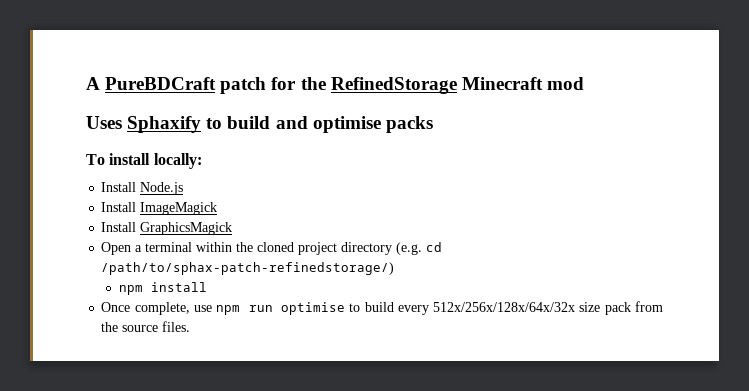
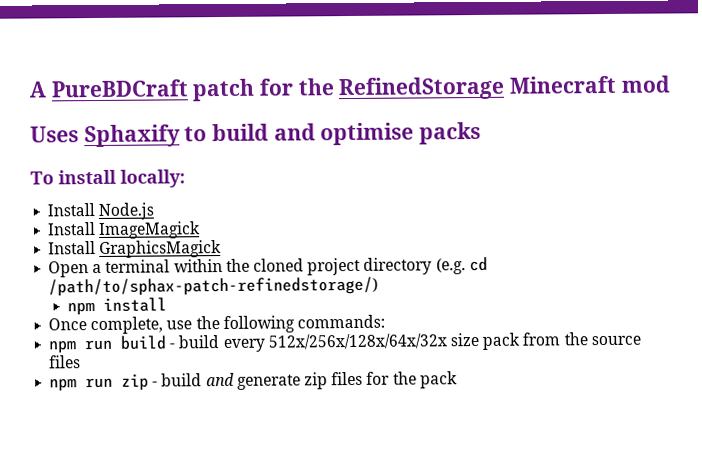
[216,302,361,315] npm run optimise to -> [195,314,385,334] [48,335,176,354] the following commands: // npm run build -
[162,321,191,332] files. -> [49,355,82,369] [49,371,458,392] files // npm run zip - build and generate zip files for the pack

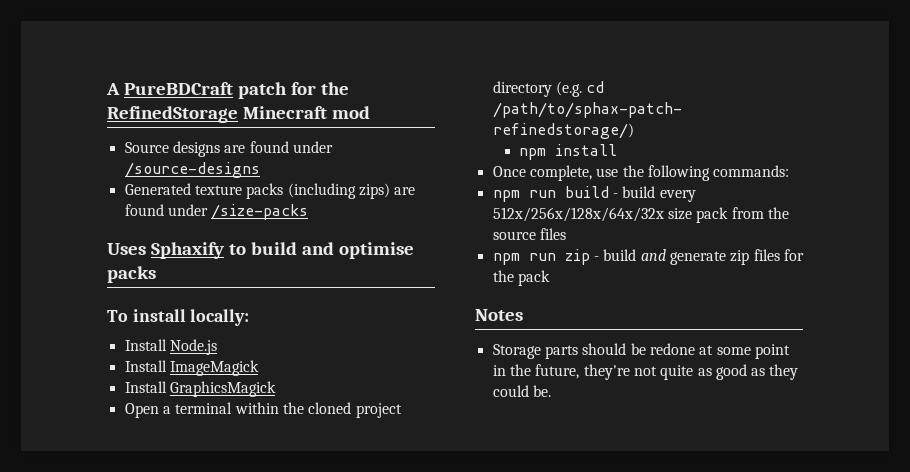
(670, 84) none -> [124,141,333,157] [124,162,260,178] [124,183,416,199] [124,204,309,220] // Source designs are found under /source-designs // Generated texture packs (including zips) are found under /size-packs
(458, 380) none -> [475,309,523,321] [492,343,790,359] [492,364,799,380] [492,385,551,397] // Notes // Storage parts should be redone at some point in the future, they're not quite as good as they could be.

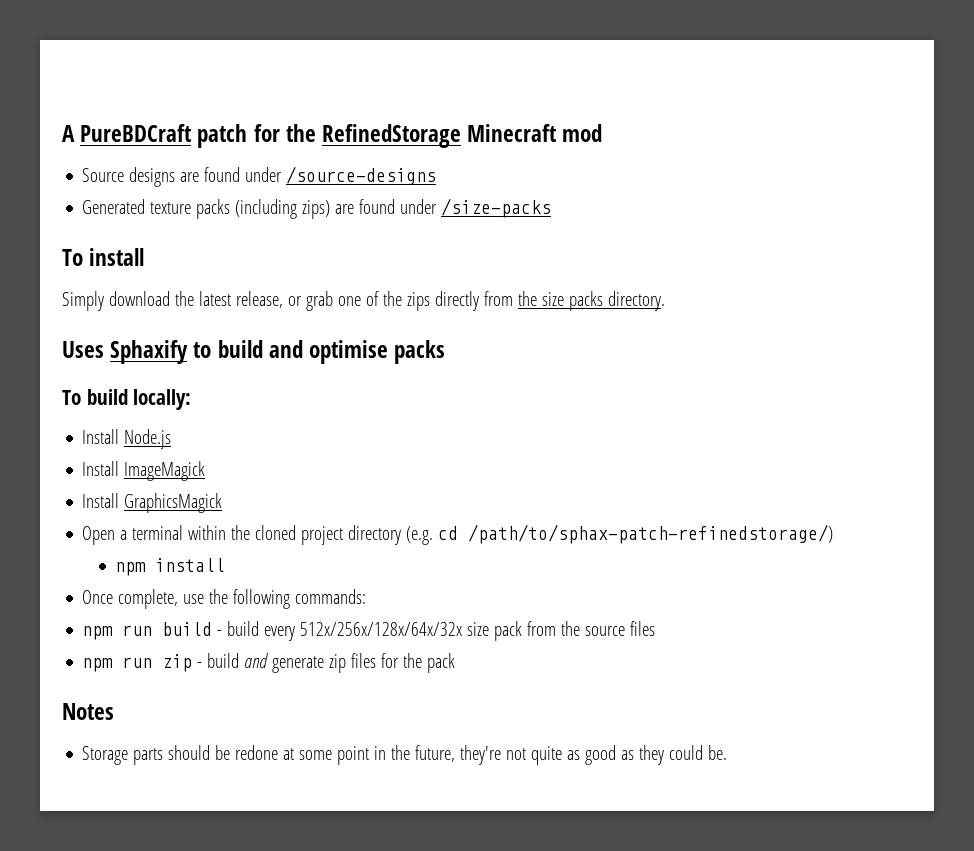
(309, 212) none -> [62,248,145,266] [62,291,665,311] // To install // Simply download the latest release, or grab one of the zips directly from the size packs directory.
[132,309,186,322] install -> [86,389,128,405] build

